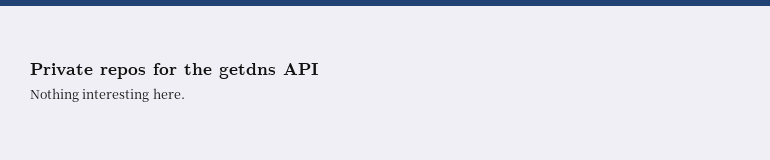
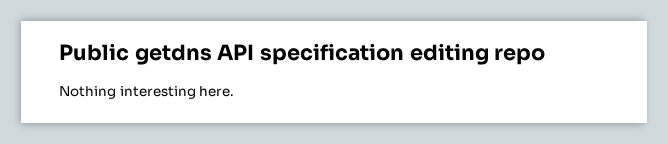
[30,63,212,79] Private repos for the -> [59,43,129,61] Public
(318, 69) none -> [260,43,546,65] specification editing repo

